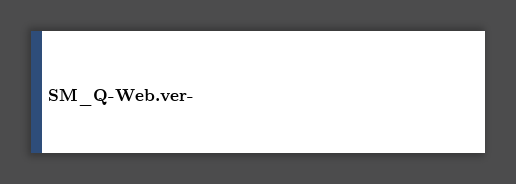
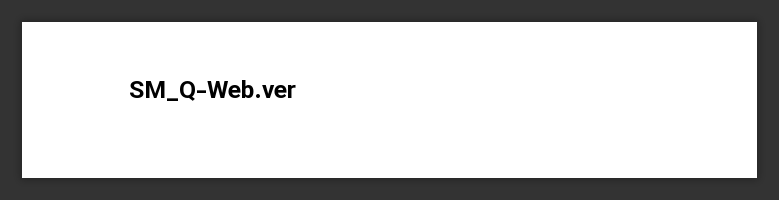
[48,88,194,106] SM_Q-Web.ver- -> [129,80,296,101] SM_Q-Web.ver

